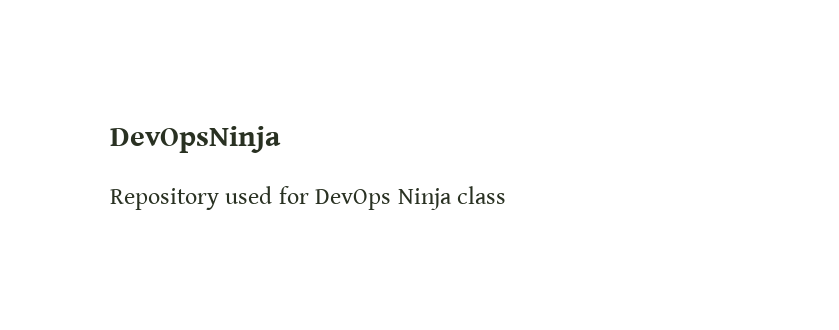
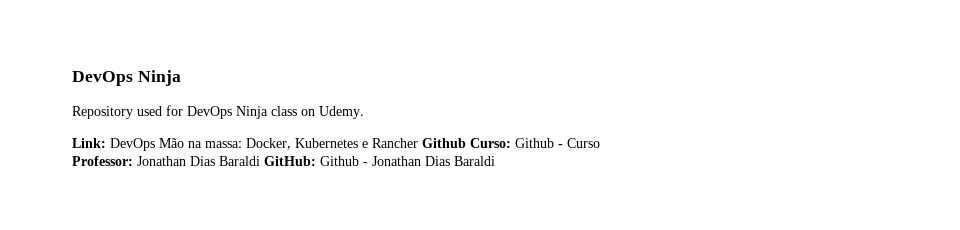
[110,126,281,153] DevOpsNinja -> [72,70,181,86] DevOps Ninja
(507, 195) none -> [301,106,364,119] [72,138,600,151] [72,156,495,166] on Udemy. // Link: DevOps Mão na massa: Docker, Kubernetes e Rancher Github Curso: Github - Curso // Professor: Jonathan Dias Baraldi GitHub: Github - Jonathan Dias Baraldi

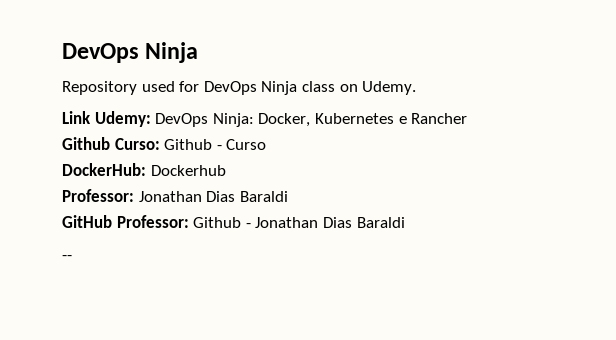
[72,138,242,151] Link: DevOps Mão na massa: -> [62,111,254,127] Link Udemy: DevOps Ninja:
(418, 143) none -> (468, 118) //
(600, 143) none -> [62,163,226,176] // DockerHub: Dockerhub
[264,156,316,166] GitHub: -> [62,215,189,228] // GitHub Professor:
(495, 161) none -> [62,255,72,260] // --

